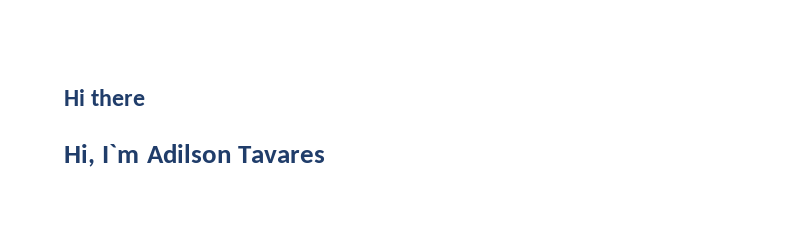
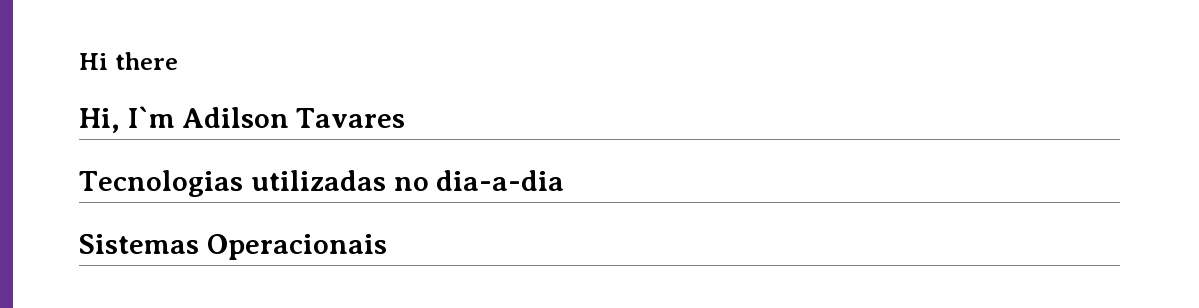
(325, 154) none -> [79,170,565,197] [79,234,387,260] // Tecnologias utilizadas no dia-a-dia // Sistemas Operacionais

